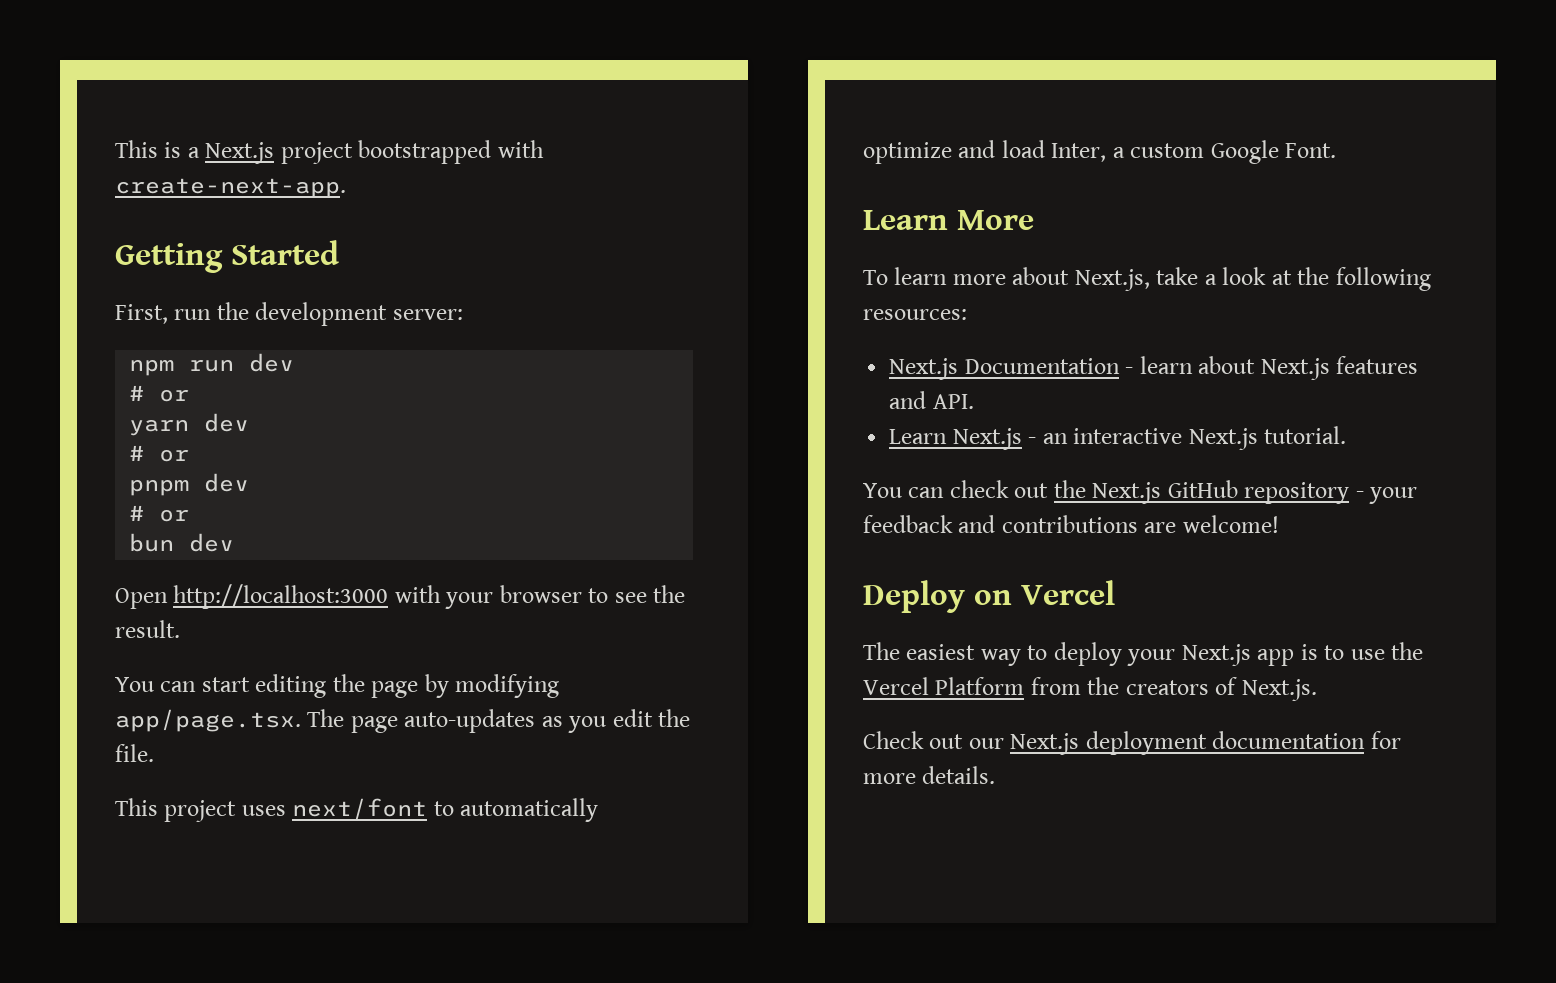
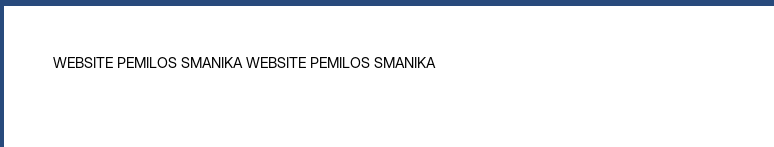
[115,140,544,164] [115,178,346,198] [115,240,339,273] [115,302,463,326] [129,353,295,376] [129,385,190,402] [129,413,250,436] [129,445,190,462] [129,473,250,496] [129,505,190,522] [129,533,235,552] [115,584,686,609] [115,620,180,638] [115,674,560,698] [115,709,691,733] [115,744,154,762] [115,798,599,822] [863,140,1337,164] [863,210,1034,230] [863,267,1431,291] [863,309,967,320] [889,356,1419,380] [889,391,974,409] [889,426,1347,450] [863,480,1418,504] [863,515,1279,533] [863,580,1115,613] [863,642,1424,666] [863,677,1317,701] [863,731,1401,755] [863,766,996,784] This is a Next.js project bootstrapped with create-next-app. // Getting Started // First, run the development server: // npm run dev // # or // yarn dev // # or // pnpm dev // # or // bun dev // Open http://localhost:3000 with your browser to see the result. // You can start editing the page by modifying app/page.tsx. The page auto-updates as you edit the file. // This project uses next/font to automatically optimize and load Inter, a custom Google Font. // Learn More // To learn more about Next.js, take a look at the following resources: // Next.js Documentation - learn about Next.js features and API. // Learn Next.js - an interactive Next.js tutorial. // You can check out the Next.js GitHub repository - your feedback and contributions are welcome! // Deploy on Vercel // The easiest way to deploy your Next.js app is to use the Vercel Platform from the creators of Next.js. // Check out our Next.js deployment documentation for more details. -> [53,57,436,68] WEBSITE PEMILOS SMANIKA WEBSITE PEMILOS SMANIKA

